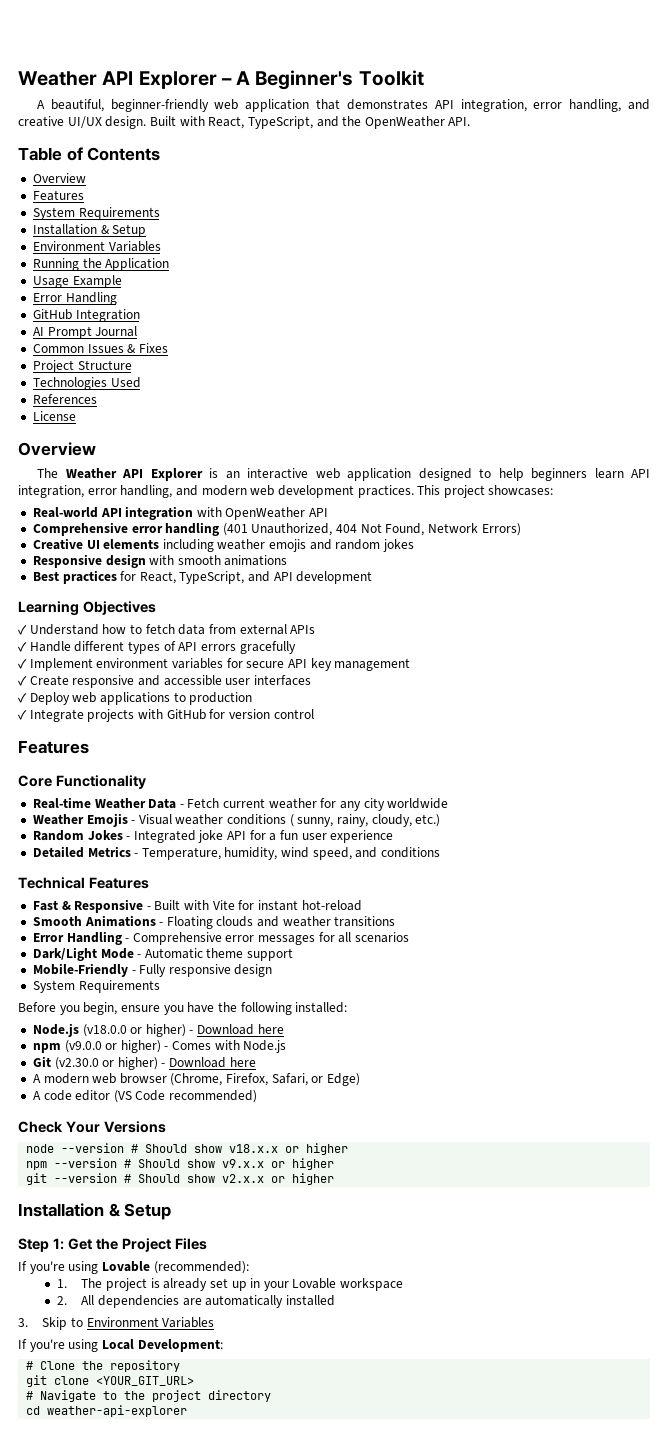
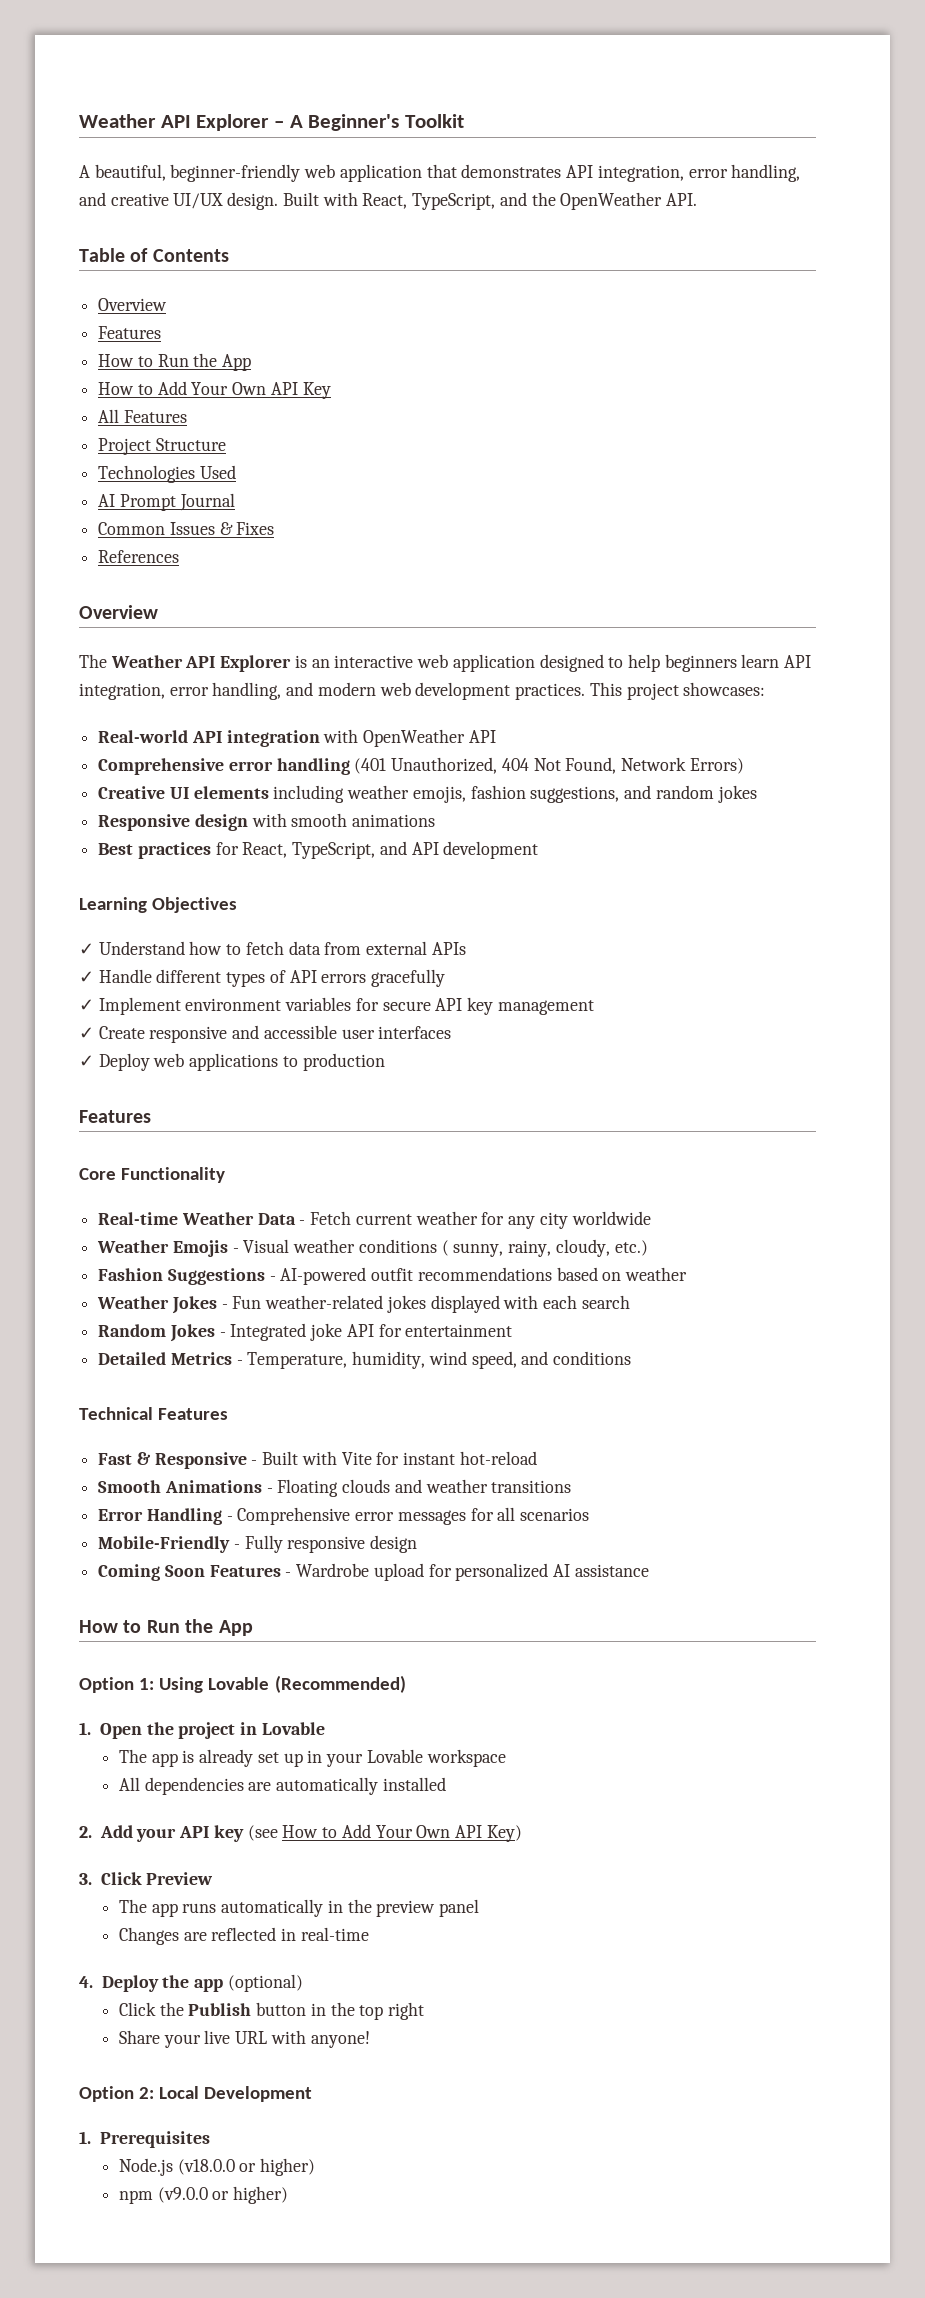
[32,207,160,220] [32,224,147,237] [32,241,161,252] [32,258,170,271] [32,275,122,288] [32,292,117,305] [32,309,140,322] System Requirements // Installation & Setup // Environment Variables // Running the Application // Usage Example // Error Handling // GitHub Integration -> [98,353,252,371] [98,381,331,399] [98,409,187,423] [98,438,226,455] [98,465,236,483] How to Run the App // How to Add Your Own API Key // All Features // Project Structure // Technologies Used
[32,360,132,373] [32,377,141,390] // Project Structure // Technologies Used -> (275, 528) none
[32,411,76,421] // License -> (180, 556) none
[269,539,307,552] emojis -> [412,785,620,803] emojis, fashion suggestions,
[18,709,314,722] // ✓ Integrate projects with GitHub for version control -> (385, 1062) none
(441, 820) none -> [98,1267,688,1285] [97,1295,630,1314] // Fashion Suggestions - AI-powered outfit recommendations based on weather // Weather Jokes - Fun weather-related jokes displayed with each search
[269,830,394,843] a fun user experience -> [405,1324,513,1337] entertainment
[32,947,294,961] // Dark/Light Mode - Automatic theme support -> (590, 1514) none
[32,980,160,993] [18,1002,348,1015] [32,1023,284,1037] [32,1040,287,1053] [32,1056,256,1070] [32,1073,361,1086] [32,1090,258,1103] [18,1121,166,1133] [26,1143,349,1155] [26,1158,335,1170] [26,1173,335,1185] [18,1203,172,1220] [18,1238,207,1252] [18,1261,249,1274] [57,1278,147,1291] System Requirements // Before you begin, ensure you have the following installed: // Node.js (v18.0.0 or higher) - Download here // npm (v9.0.0 or higher) - Comes with Node.js // Git (v2.30.0 or higher) - Download here // A modern web browser (Chrome, Firefox, Safari, or Edge) // A code editor (VS Code recommended) // Check Your Versions // node --version # Should show v18.x.x or higher // npm --version # Should show v9.x.x or higher // git --version # Should show v2.x.x or higher // Installation & Setup // Step 1: Get the Project Files // If you're using Lovable (recommended): // 1. The project -> [98,1563,649,1581] [79,1619,253,1636] [79,1675,406,1693] [79,1722,325,1739] [119,1749,178,1767] Coming Soon Features - Wardrobe upload for personalized AI assistance // How to Run the App // Option 1: Using Lovable (Recommended) // 1. Open the project in Lovable // The app
[57,1296,68,1305] 2. -> (506, 1758) none
[18,1317,215,1330] [18,1339,223,1352] [26,1360,181,1372] [26,1375,195,1387] [26,1390,272,1402] [26,1405,188,1417] 3. Skip to Environment Variables // If you're using Local Development: // # Clone the repository // git clone <YOUR_GIT_URL> // # Navigate to the project directory // cd weather-api-explorer -> [79,1824,522,1842] [79,1872,214,1885] [119,1899,480,1917] [119,1927,369,1945] [79,1974,303,1992] [119,2002,425,2020] [119,2030,370,2048] [79,2086,313,2102] [79,2131,210,2148] [119,2158,316,2176] [119,2186,289,2204] 2. Add your API key (see How to Add Your Own API Key) // 3. Click Preview // The app runs automatically in the preview panel // Changes are reflected in real-time // 4. Deploy the app (optional) // Click the Publish button in the top right // Share your live URL with anyone! // Option 2: Local Development // 1. Prerequisites // Node.js (v18.0.0 or higher) // npm (v9.0.0 or higher)

